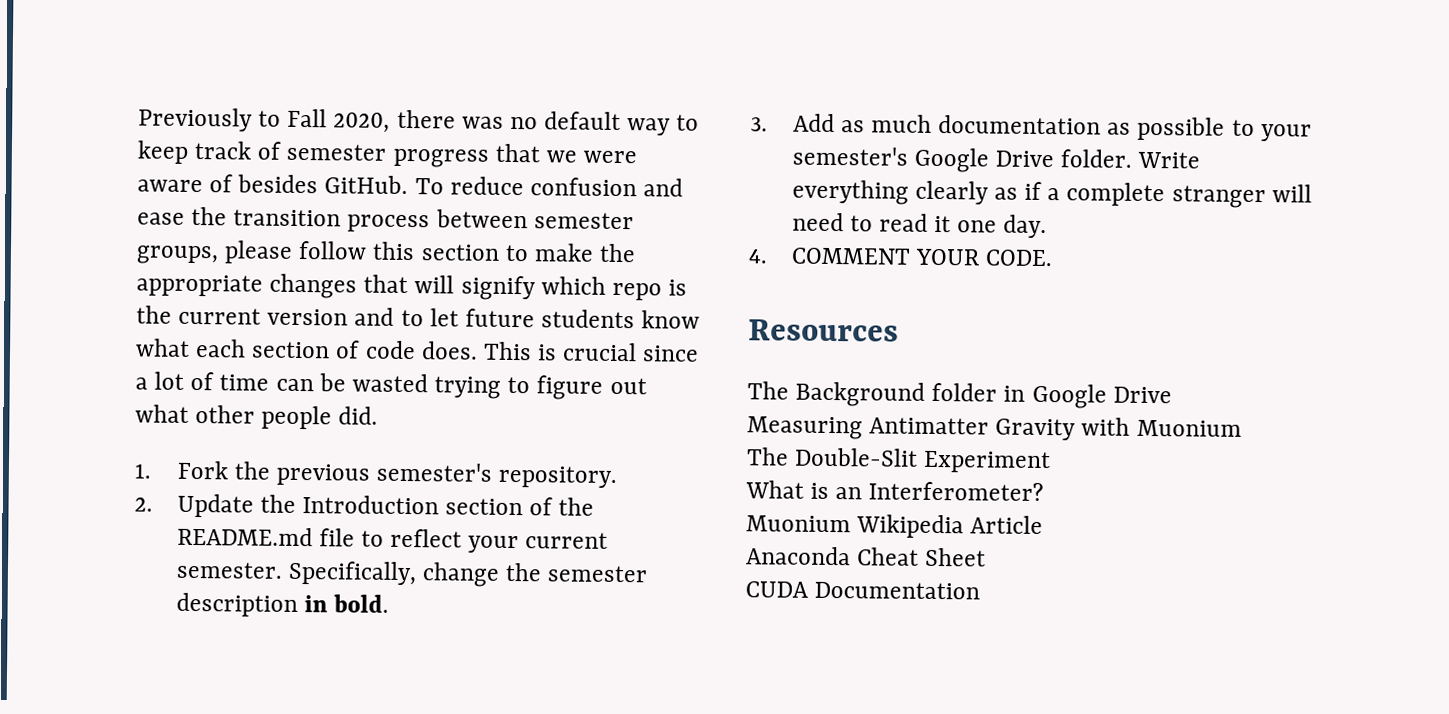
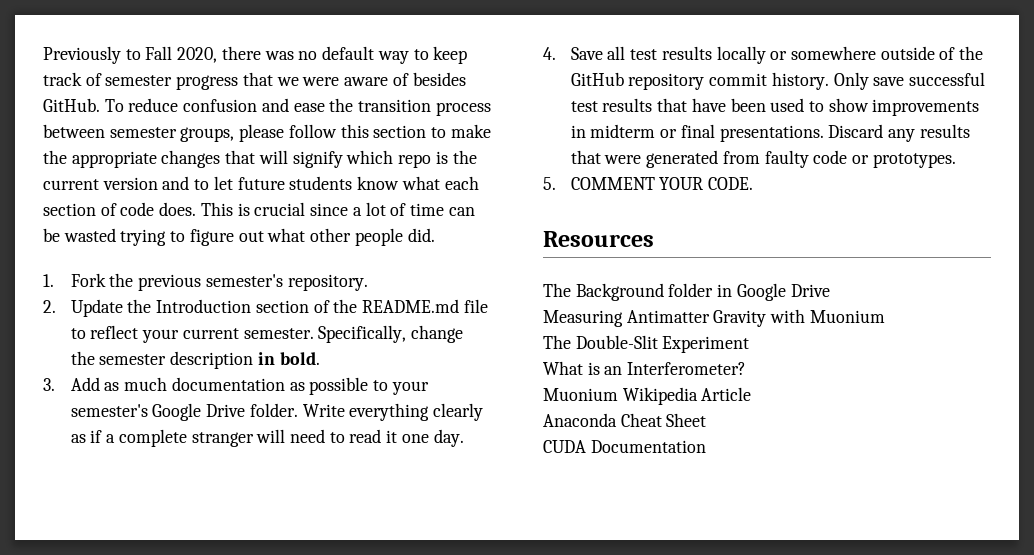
(768, 256) none -> [570,46,984,64] [570,72,986,90] [570,98,980,116] [570,124,970,142] [570,150,956,168] [543,177,556,190] Save all test results locally or somewhere outside of the GitHub repository commit history. Only save successful test results that have been used to show improvements in midterm or final presentations. Discard any results that were generated from faulty code or prototypes. // 5.

